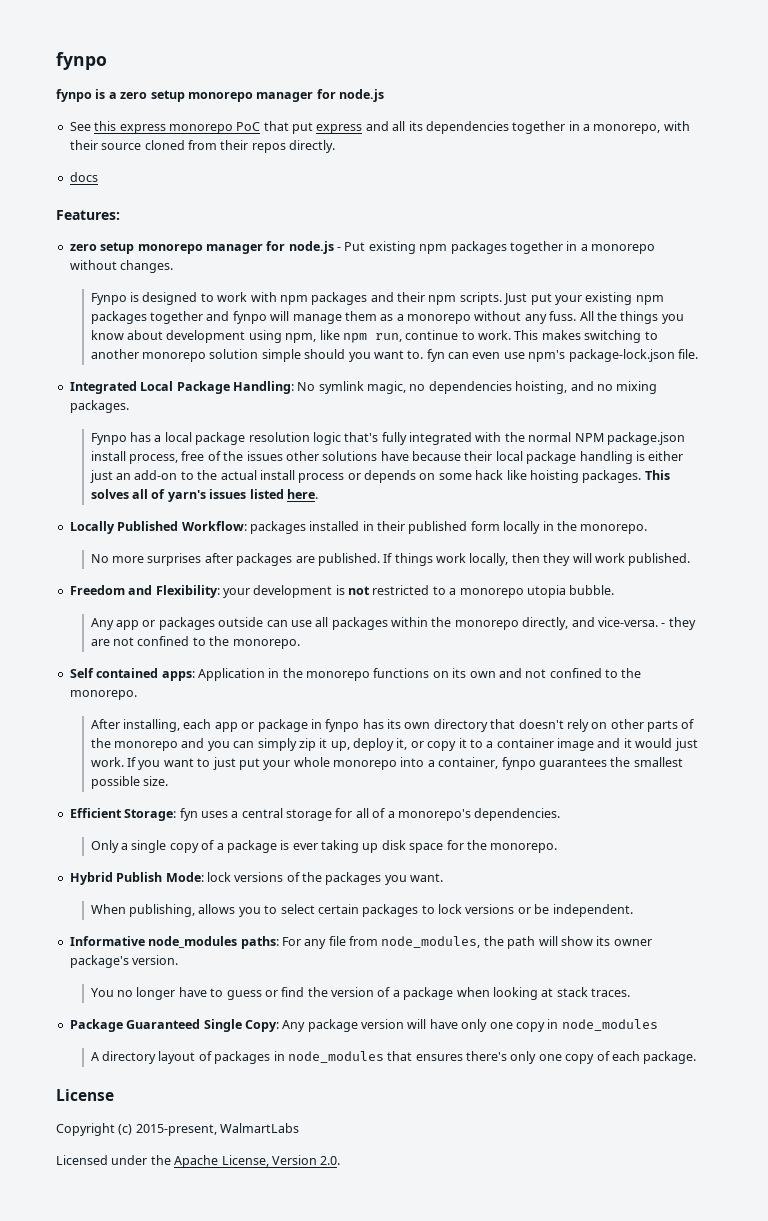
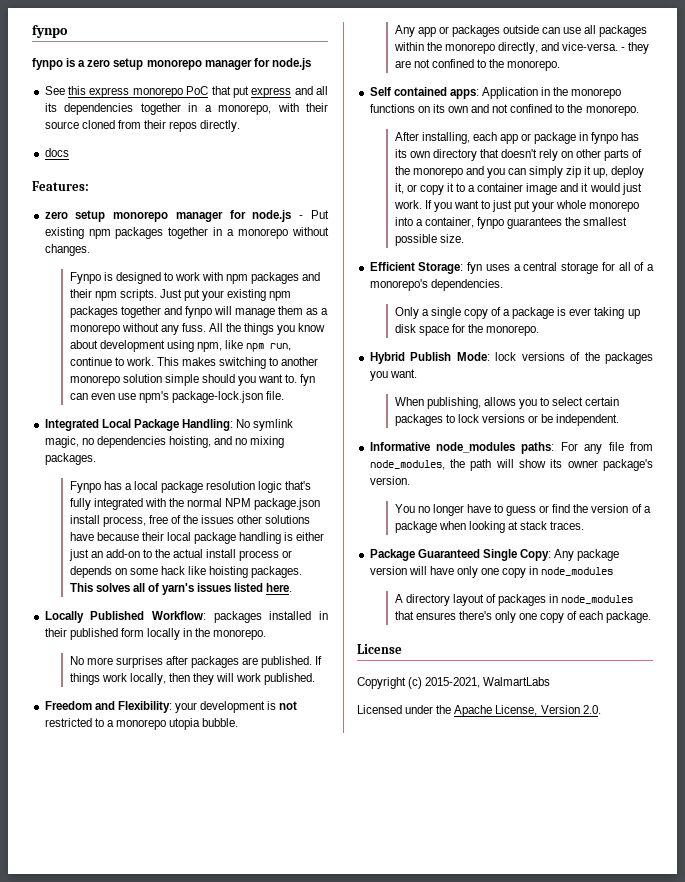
[135,1124,217,1136] 2015-present, -> [425,677,481,688] 2015-2021,

